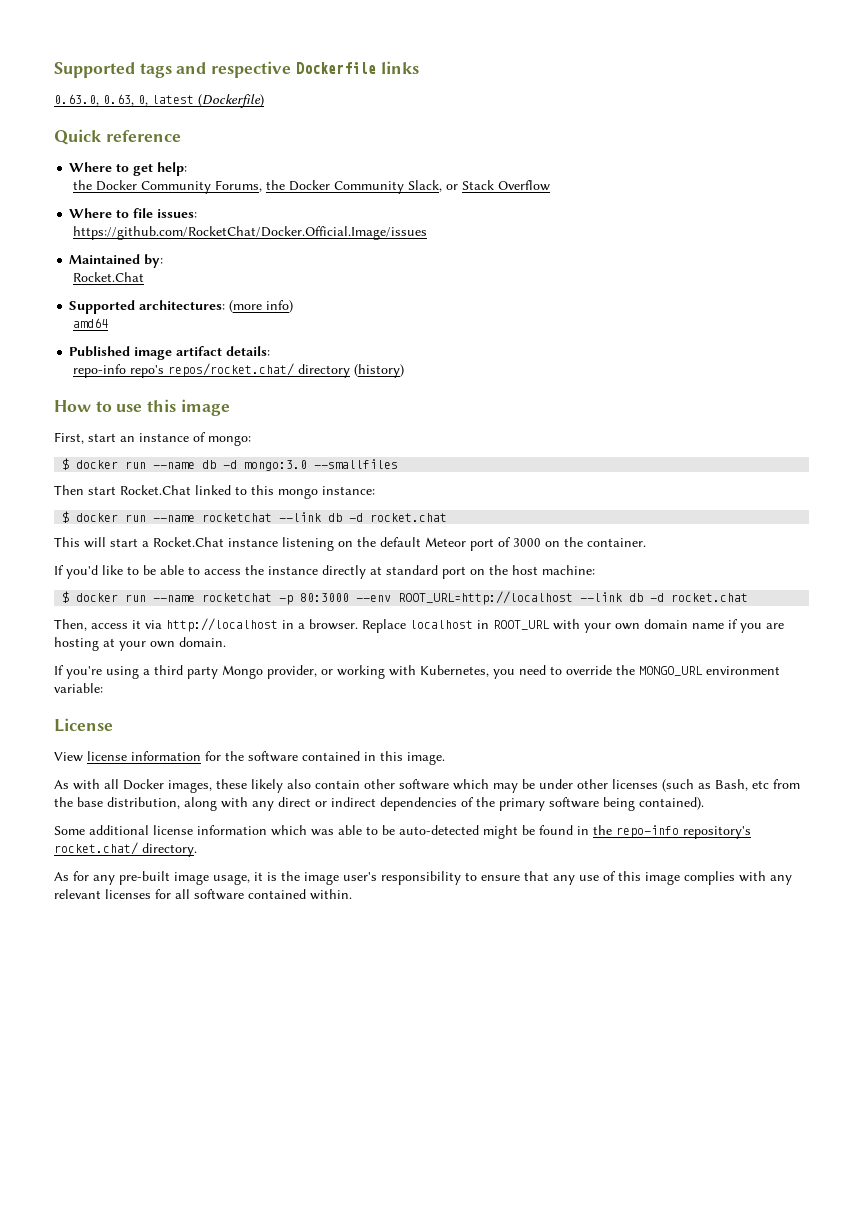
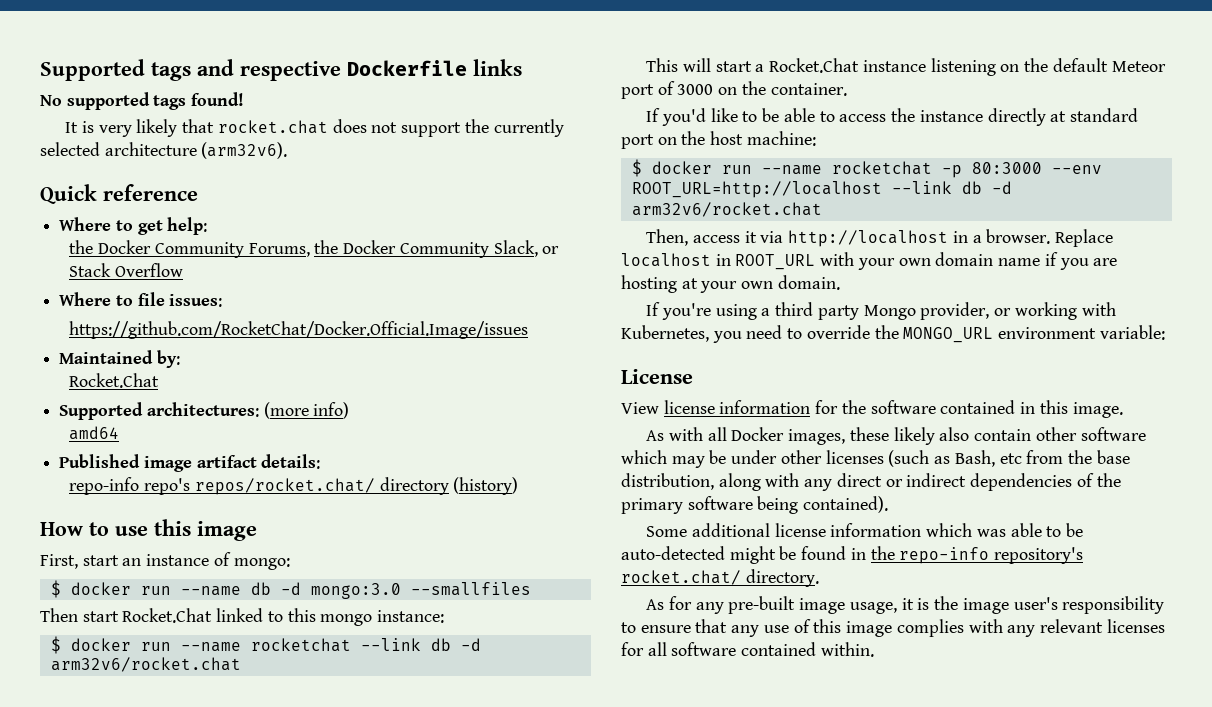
[54,94,264,108] 0.63.0, 0.63, 0, latest (Dockerfile) -> [40,92,245,110] [65,119,564,137] [40,142,288,159] No supported tags found! // It is very likely that rocket.chat does not support the currently selected architecture (arm32v6).
[370,513,448,522] rocket.chat -> [50,657,241,672] arm32v6/rocket.chat
[671,593,749,602] rocket.chat -> [631,202,822,217] arm32v6/rocket.chat

